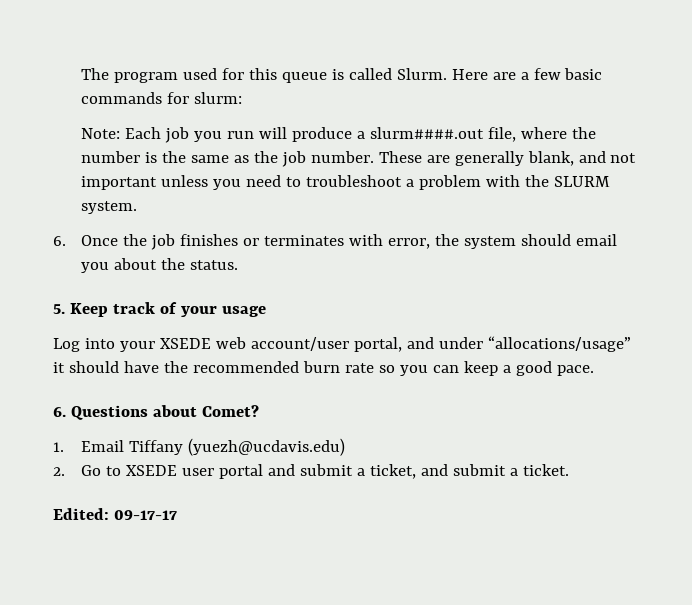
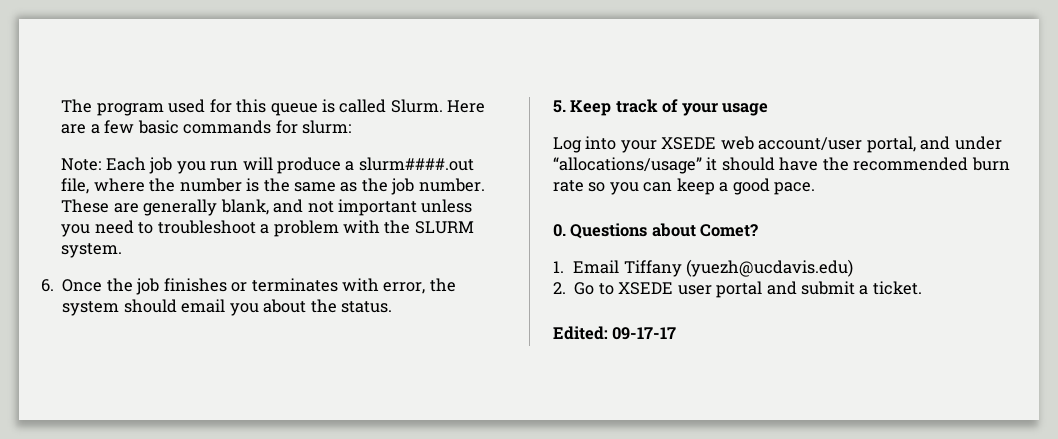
[53,407,66,417] 6. -> [553,224,566,237] 0.
[369,464,518,479] ticket, and submit a -> (869, 290) none

